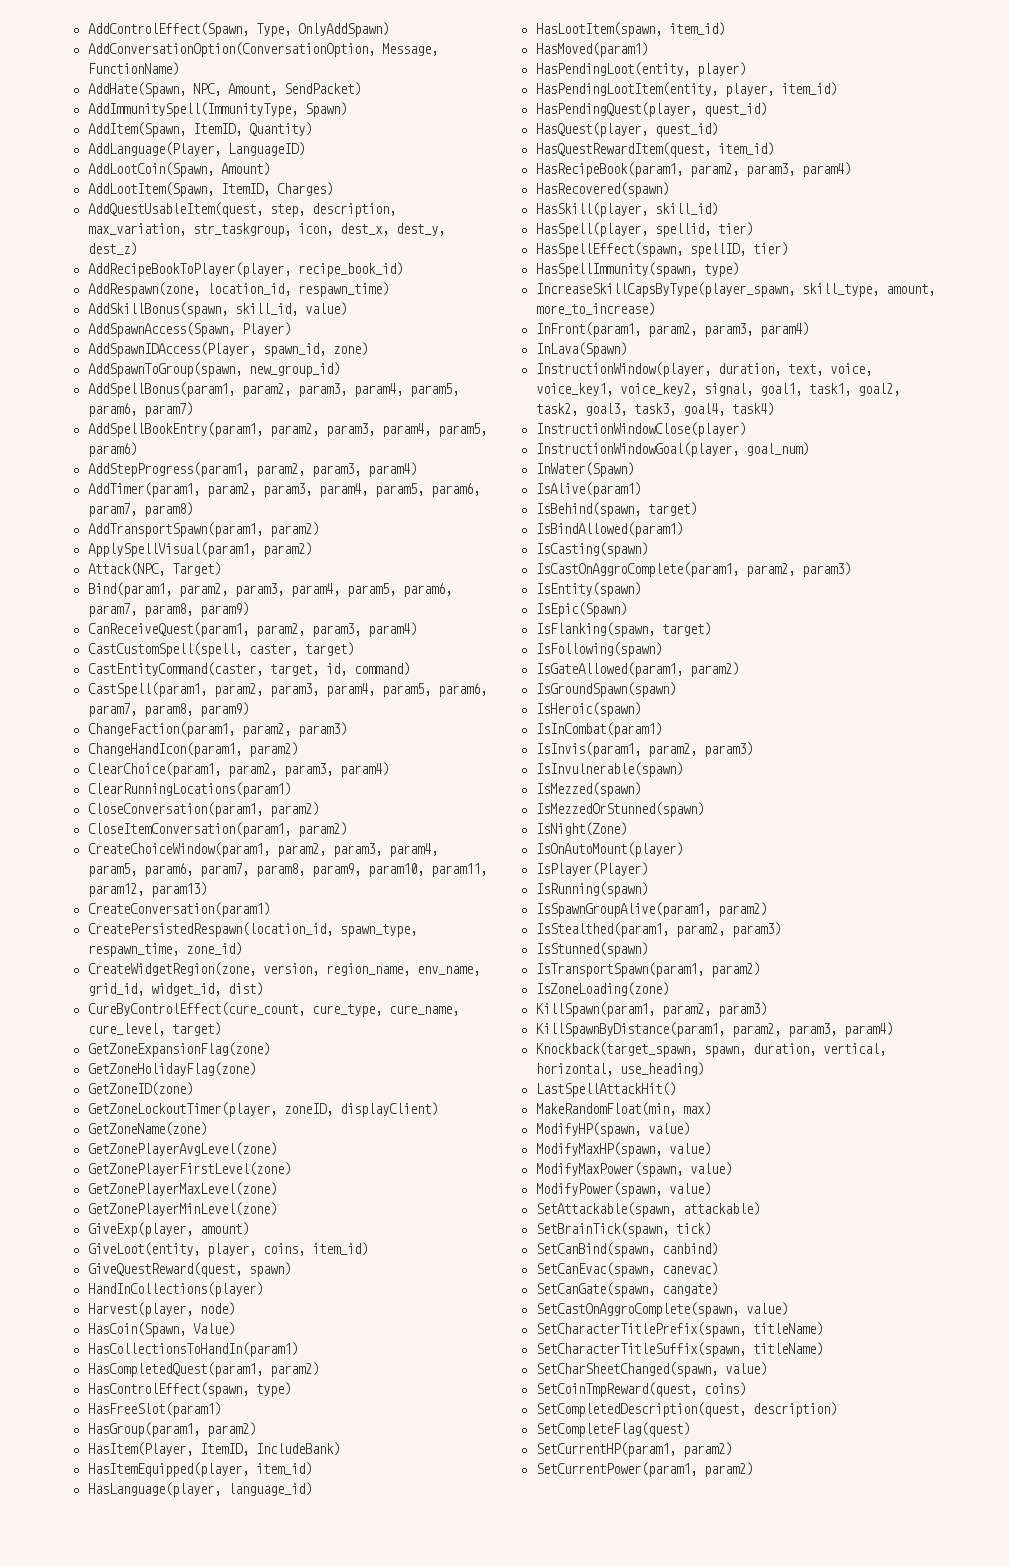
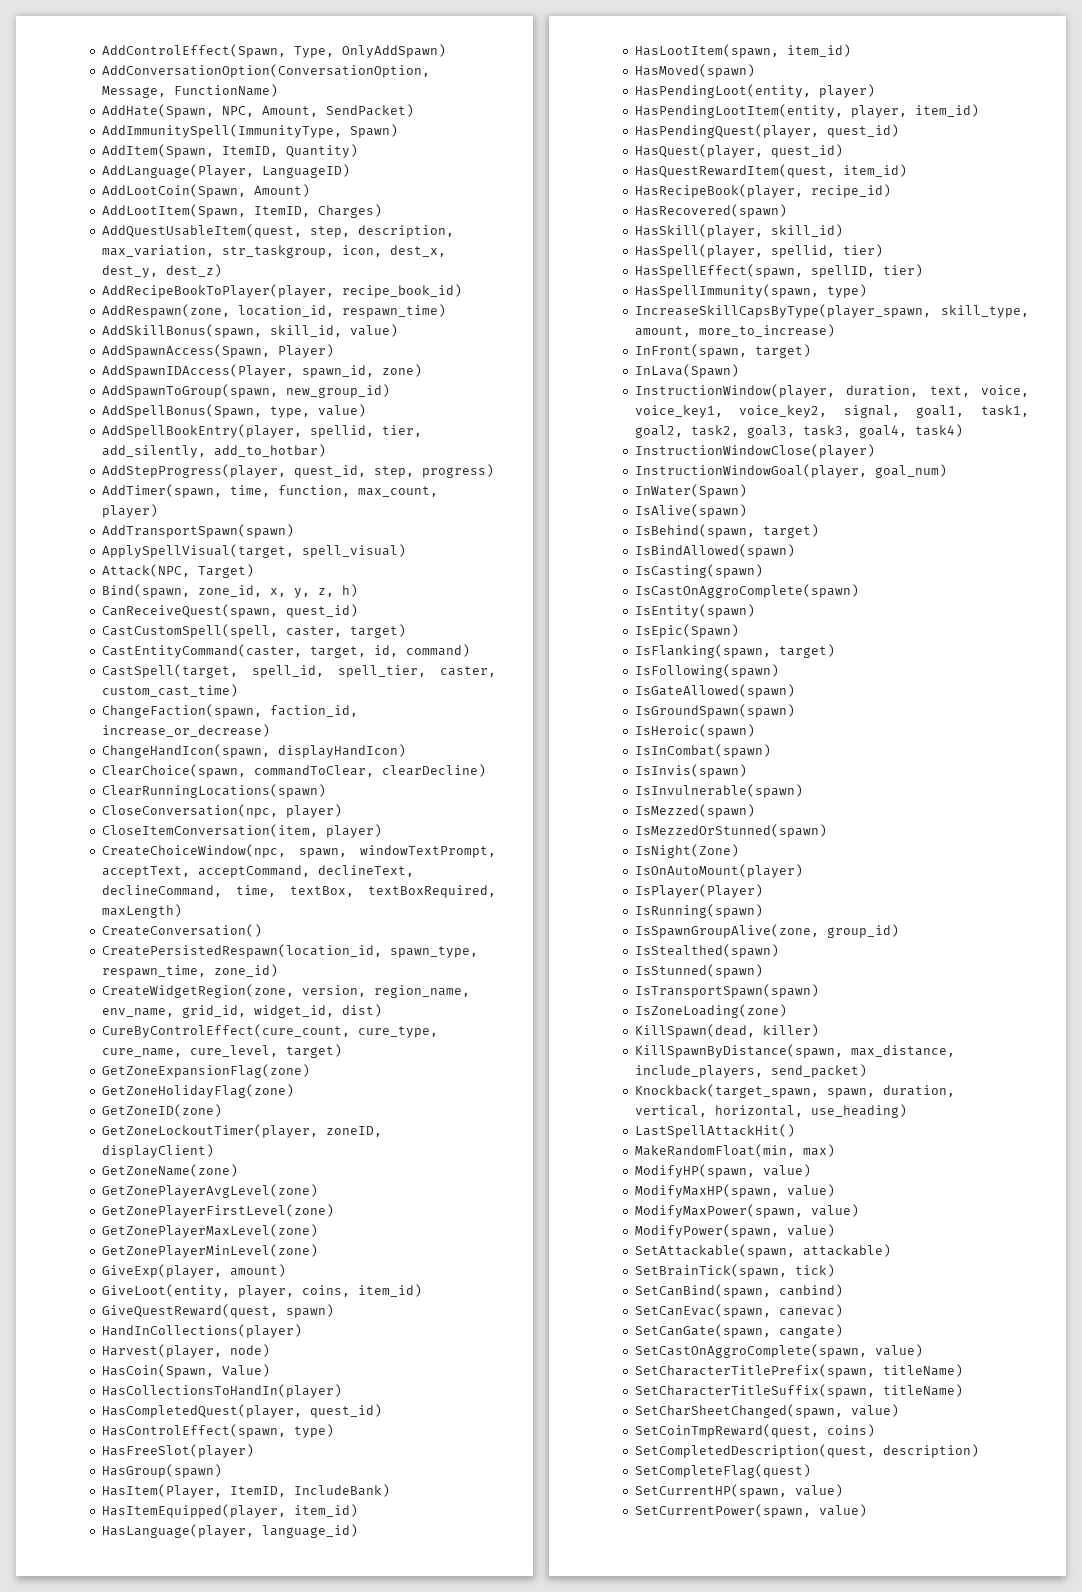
[87,382,459,397] [87,402,193,417] [87,422,487,437] [87,442,137,457] [87,462,417,477] [87,482,480,497] [87,502,193,517] [87,522,319,537] [87,542,312,557] [87,562,221,576] [87,582,452,597] [87,602,249,617] [87,622,417,637] AddSpellBonus(param1, param2, param3, param4, param5, param6, param7) // AddSpellBookEntry(param1, param2, param3, param4, param5, param6) // AddStepProgress(param1, param2, param3, param4) // AddTimer(param1, param2, param3, param4, param5, param6, param7, param8) // AddTransportSpawn(param1, param2) // ApplySpellVisual(param1, param2) // Attack(NPC, Target) // Bind(param1, param2, param3, param4, param5, param6, param7, param8, param9) // CanReceiveQuest(param1, param2, param3, param4) -> [101,404,366,418] [101,424,422,438] [101,444,326,458] [101,464,494,478] [101,484,438,498] [101,504,158,518] [101,524,294,538] [101,544,406,558] [101,564,254,578] [101,584,358,598] [101,604,358,618] AddSpellBonus(Spawn, type, value) // AddSpellBookEntry(player, spellid, tier, add_silently, add_to_hotbar) // AddStepProgress(player, quest_id, step, progress) // AddTimer(spawn, time, function, max_count, player) // AddTransportSpawn(spawn) // ApplySpellVisual(target, spell_visual) // Attack(NPC, Target) // Bind(spawn, zone_id, x, y, z, h) // CanReceiveQuest(spawn, quest_id)
[87,682,487,697] [87,702,249,717] [87,722,347,737] [87,742,298,757] [87,762,389,777] [87,782,291,797] [87,802,319,817] [87,822,347,837] [87,842,438,857] [87,863,487,877] [87,882,207,897] [87,902,270,917] CastSpell(param1, param2, param3, param4, param5, param6, param7, param8, param9) // ChangeFaction(param1, param2, param3) // ChangeHandIcon(param1, param2) // ClearChoice(param1, param2, param3, param4) // ClearRunningLocations(param1) // CloseConversation(param1, param2) // CloseItemConversation(param1, param2) // CreateChoiceWindow(param1, param2, param3, param4, param5, param6, param7, param8, param9, param10, param11, param12, param13) // CreateConversation(param1) -> [101,664,496,678] [101,684,238,697] [101,704,358,718] [101,724,270,737] [101,744,406,758] [101,764,486,778] [101,784,326,798] [101,804,342,818] [101,824,382,838] [101,844,496,858] [101,865,414,878] [101,885,496,898] [101,904,182,918] [101,924,262,937] CastSpell(target, spell_id, spell_tier, caster, custom_cast_time) // ChangeFaction(spawn, faction_id, increase_or_decrease) // ChangeHandIcon(spawn, displayHandIcon) // ClearChoice(spawn, commandToClear, clearDecline) // ClearRunningLocations(spawn) // CloseConversation(npc, player) // CloseItemConversation(item, player) // CreateChoiceWindow(npc, spawn, windowTextPrompt, acceptText, acceptCommand, declineText, declineCommand, time, textBox, textBoxRequired, maxLength) // CreateConversation()
[87,1342,298,1357] [87,1362,319,1377] HasCollectionsToHandIn(param1) // HasCompletedQuest(param1, param2) -> [101,1384,342,1398] [101,1404,382,1418] HasCollectionsToHandIn(player) // HasCompletedQuest(player, quest_id)
[87,1402,221,1417] [87,1422,256,1437] HasFreeSlot(param1) // HasGroup(param1, param2) -> [101,1444,254,1458] [101,1464,222,1478] HasFreeSlot(player) // HasGroup(spawn)
[535,42,648,57] HasMoved(param1) -> [634,64,755,78] HasMoved(spawn)
[535,162,851,177] HasRecipeBook(param1, param2, param3, param4) -> [634,184,891,198] HasRecipeBook(player, recipe_id)
[535,322,809,337] InFront(param1, param2, param3, param4) -> [634,344,811,358] InFront(spawn, target)
[535,482,641,497] IsAlive(param1) -> [634,504,747,518] IsAlive(spawn)
[535,522,683,537] IsBindAllowed(param1) -> [634,544,795,558] IsBindAllowed(spawn)
[535,562,851,577] IsCastOnAggroComplete(param1, param2, param3) -> [634,584,859,598] IsCastOnAggroComplete(spawn)
[535,662,739,677] IsGateAllowed(param1, param2) -> [634,684,795,698] IsGateAllowed(spawn)
[535,722,662,737] [535,742,753,757] IsInCombat(param1) // IsInvis(param1, param2, param3) -> [634,744,771,758] [634,764,747,778] IsInCombat(spawn) // IsInvis(spawn)
[535,902,767,917] [535,922,781,937] IsSpawnGroupAlive(param1, param2) // IsStealthed(param1, param2, param3) -> [634,924,899,938] [634,944,779,958] IsSpawnGroupAlive(zone, group_id) // IsStealthed(spawn)
[535,962,760,977] IsTransportSpawn(param1, param2) -> [634,984,819,998] IsTransportSpawn(spawn)
[535,1002,767,1017] [535,1022,893,1037] KillSpawn(param1, param2, param3) // KillSpawnByDistance(param1, param2, param3, param4) -> [634,1024,819,1038] [634,1044,955,1058] [634,1064,867,1078] KillSpawn(dead, killer) // KillSpawnByDistance(spawn, max_distance, include_players, send_packet)
[535,1442,732,1457] [535,1462,753,1477] SetCurrentHP(param1, param2) // SetCurrentPower(param1, param2) -> [634,1484,843,1498] [634,1504,867,1518] SetCurrentHP(spawn, value) // SetCurrentPower(spawn, value)

